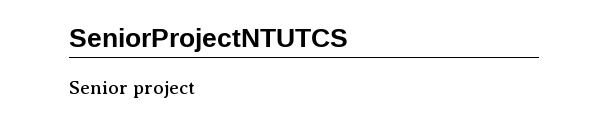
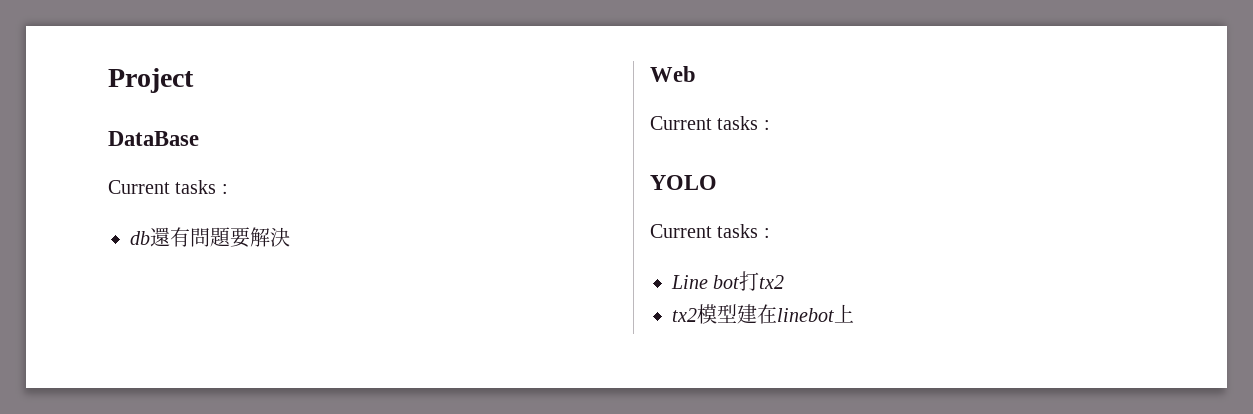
[69,28,348,52] [69,81,196,98] SeniorProjectNTUTCS // Senior project -> [108,68,194,93] [108,131,199,146] [108,180,228,194] [130,227,290,248] [650,66,696,82] [650,116,770,130] [650,175,717,190] [650,224,770,238] [671,271,785,291] [672,304,854,324] Project // DataBase // Current tasks : // db還有問題要解決 // Web // Current tasks : // YOLO // Current tasks : // Line bot打tx2 // tx2模型建在linebot上

